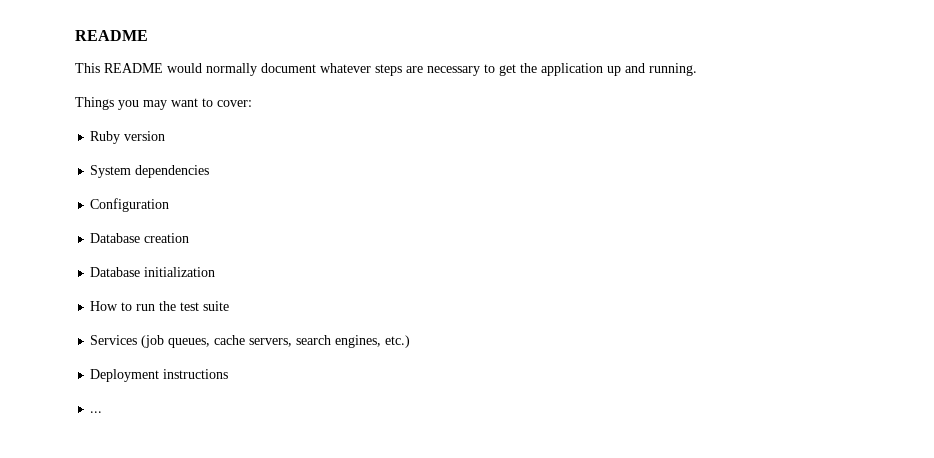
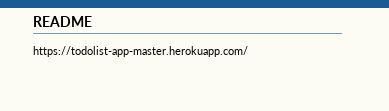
[75,63,697,76] [75,97,252,110] [90,131,166,144] [90,165,210,178] [90,198,170,212] [90,233,190,243] [90,267,216,277] [90,301,230,311] [90,335,411,348] [90,369,229,382] [90,411,103,413] This README would normally document whatever steps are necessary to get the application up and running. // Things you may want to cover: // Ruby version // System dependencies // Configuration // Database creation // Database initialization // How to run the test suite // Services (job queues, cache servers, search engines, etc.) // Deployment instructions // ... -> [33,46,248,57] https://todolist-app-master.herokuapp.com/

